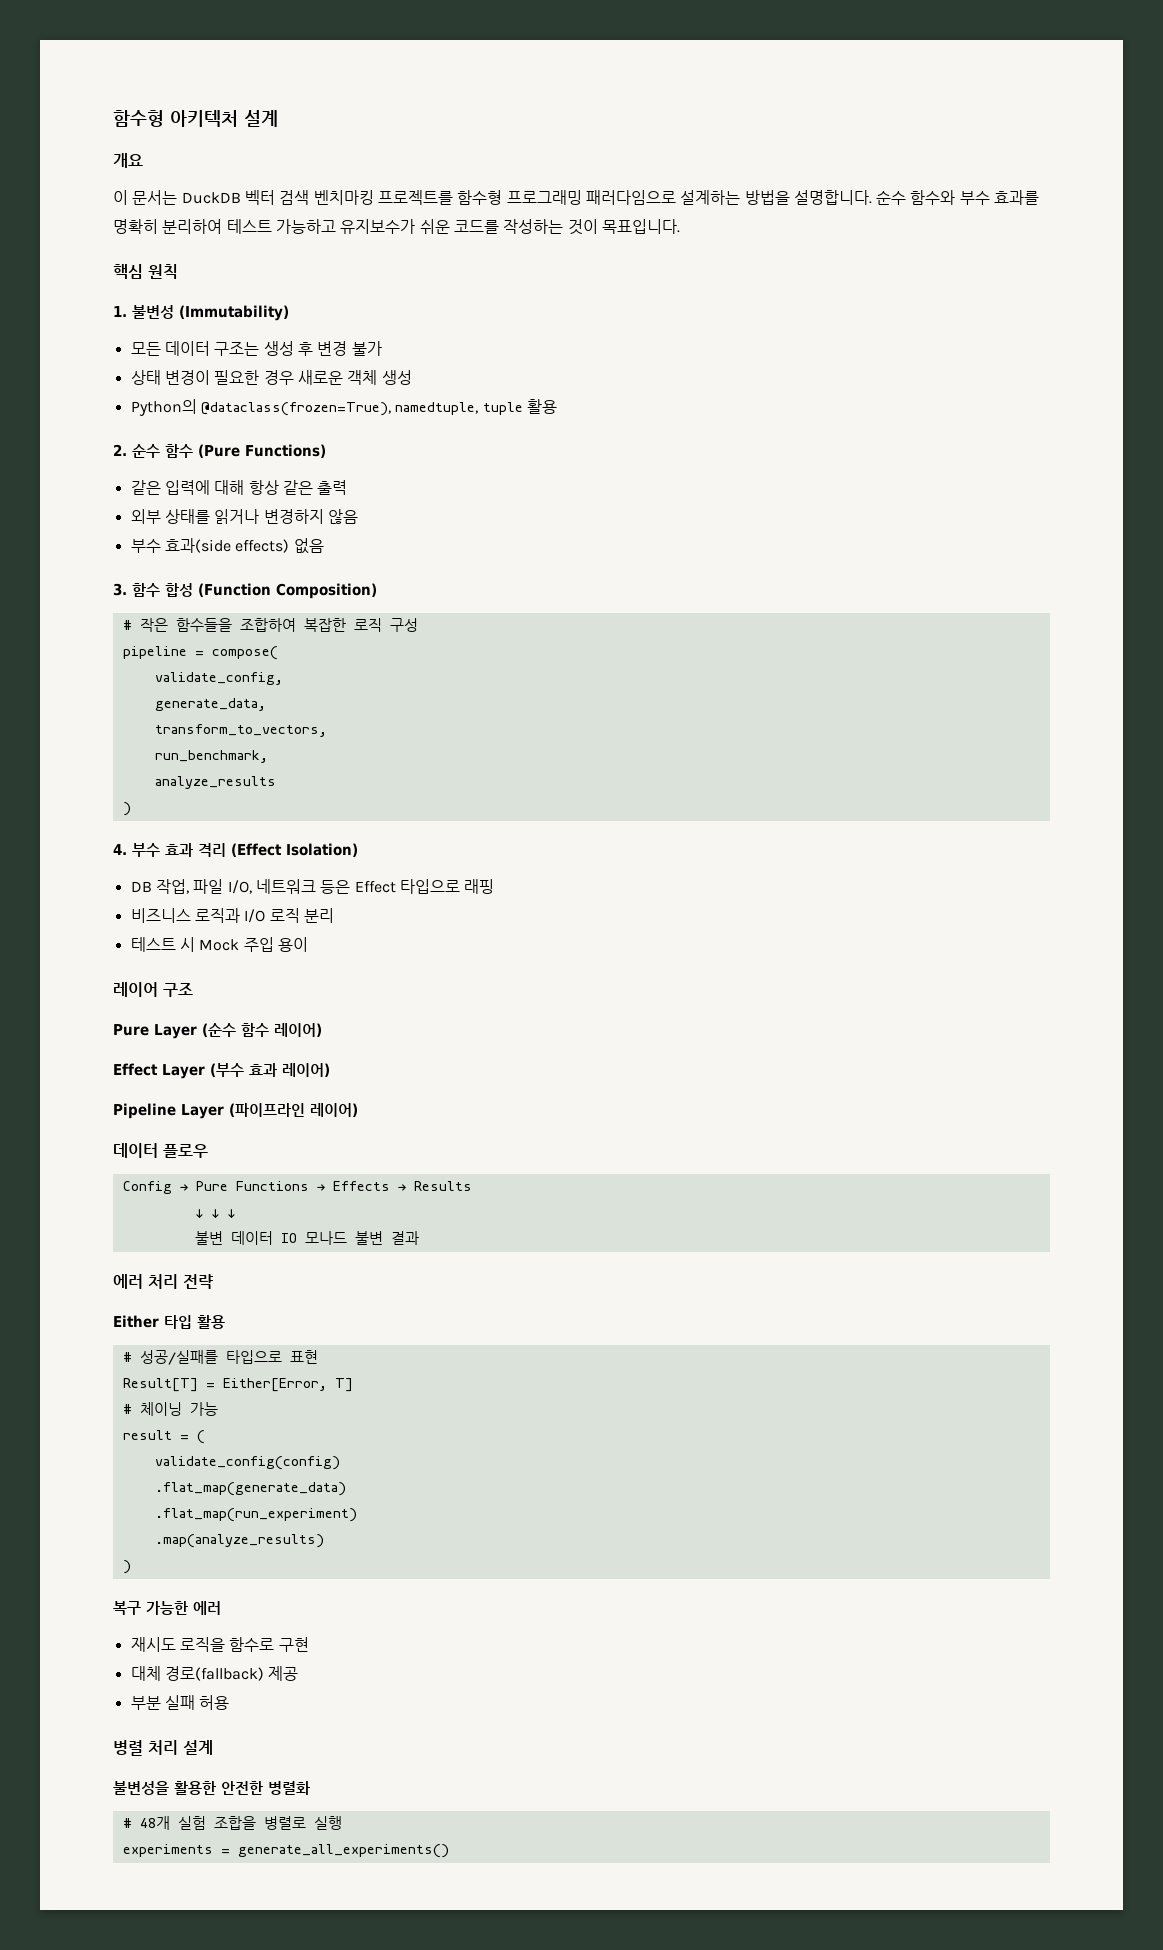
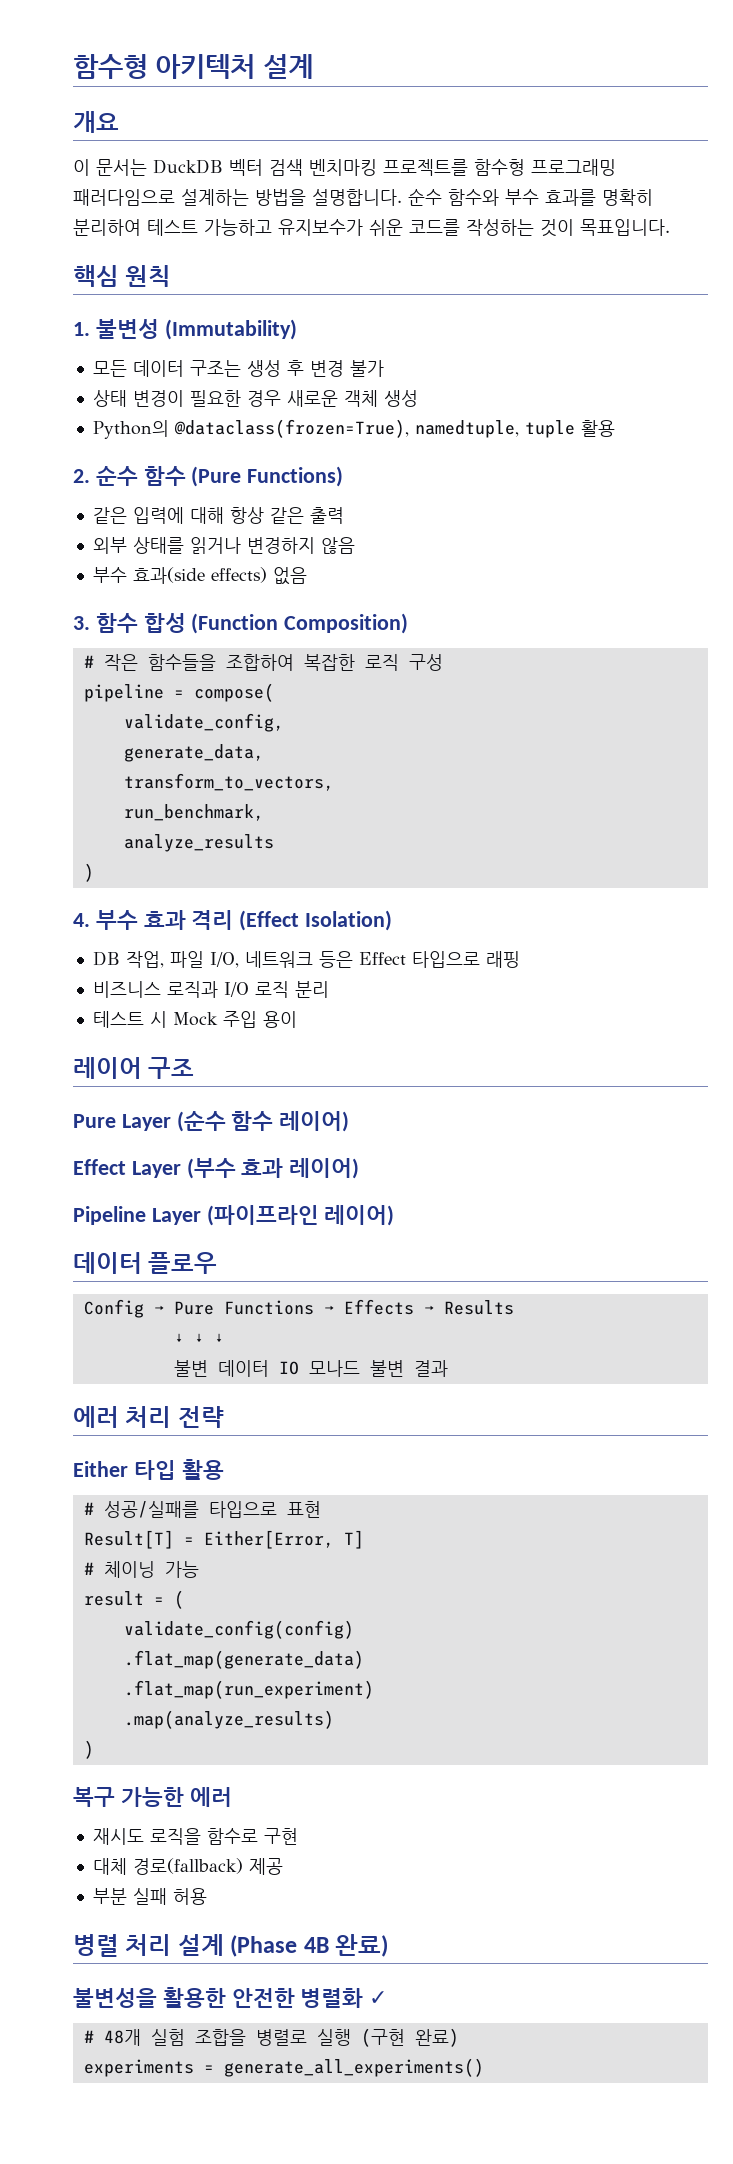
(213, 1747) none -> [230,1934,389,1957] (Phase 4B 완료)
(310, 1788) none -> [369,1991,388,2005] ✓
(342, 1823) none -> [360,2028,459,2047] (구현 완료)

